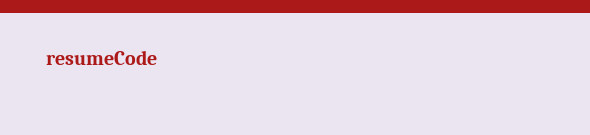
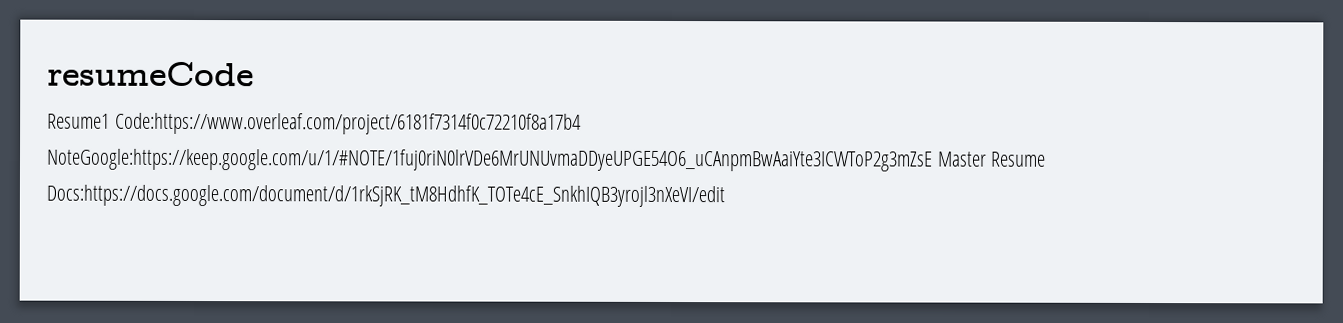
(157, 57) none -> [47,112,582,135] [46,148,1047,172] [46,184,725,208] // Resume1 Code:https://www.overleaf.com/project/6181f7314f0c72210f8a17b4 NoteGoogle:https://keep.google.com/u/1/#NOTE/1fuj0riN0lrVDe6MrUNUvmaDDyeUPGE54O6_uCAnpmBwAaiYte3ICWToP2g3mZsE Master Resume Docs:https://docs.google.com/document/d/1rkSjRK_tM8HdhfK_TOTe4cE_SnkhIQB3yrojl3nXeVI/edit

